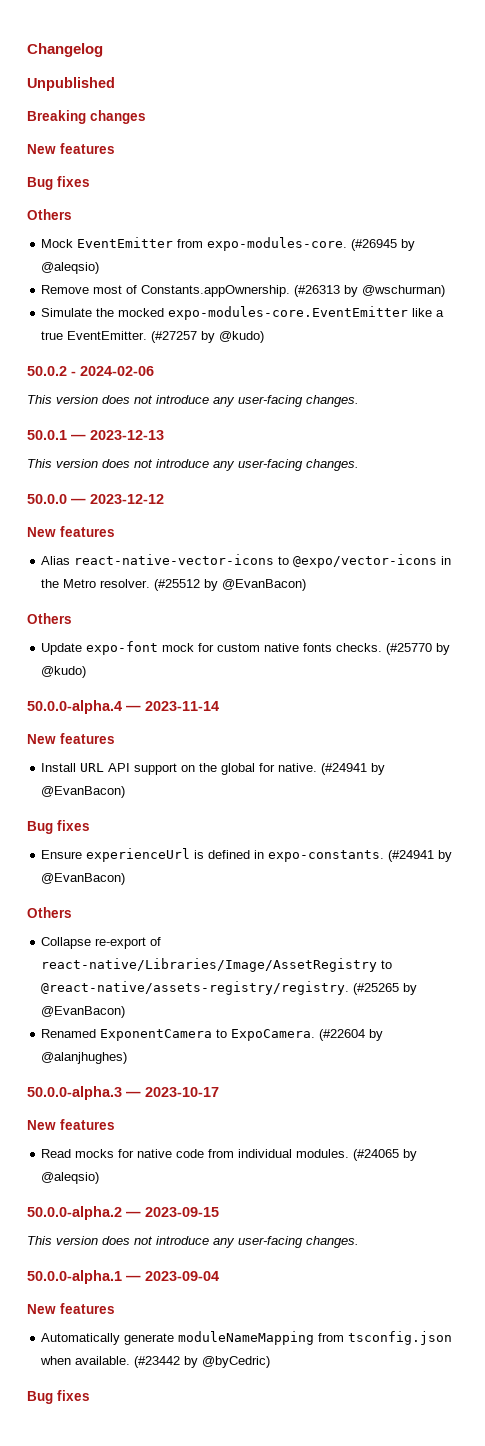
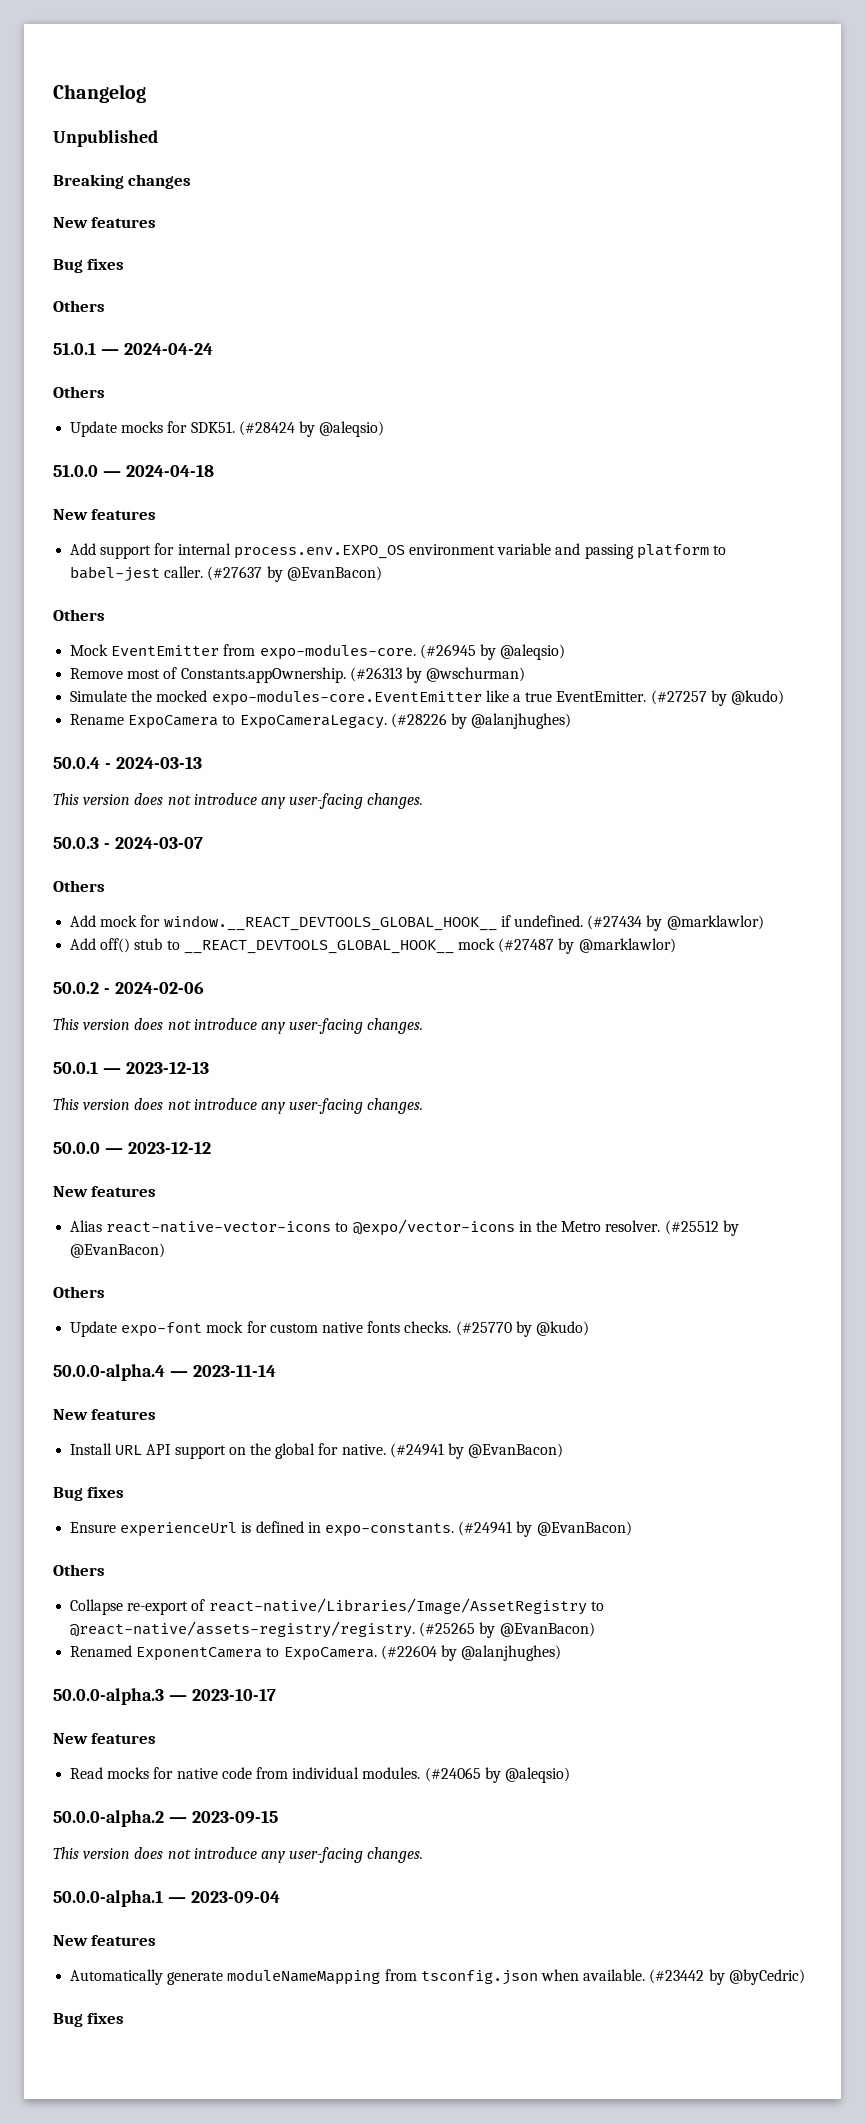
(72, 214) none -> [53,342,213,355] [53,386,105,398] [70,421,385,437] [53,464,214,477] [53,509,157,520] [70,543,726,559] [70,566,382,582] [53,609,105,621] // 51.0.1 — 2024-04-24 // Others // Update mocks for SDK51. (#28424 by @aleqsio) // 51.0.0 — 2024-04-18 // New features // Add support for internal process.env.EXPO_OS environment variable and passing platform to babel-jest caller. (#27637 by @EvanBacon) // Others
(265, 337) none -> [70,713,572,729] [53,756,202,769] [53,793,424,809] [53,837,203,849] [53,880,105,892] [70,915,764,931] [70,938,676,954] // Rename ExpoCamera to ExpoCameraLegacy. (#28226 by @alanjhughes) // 50.0.4 - 2024-03-13 // This version does not introduce any user-facing changes. // 50.0.3 - 2024-03-07 // Others // Add mock for window.__REACT_DEVTOOLS_GLOBAL_HOOK__ if undefined. (#27434 by @marklawlor) // Add off() stub to __REACT_DEVTOOLS_GLOBAL_HOOK__ mock (#27487 by @marklawlor)

